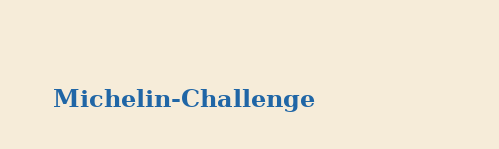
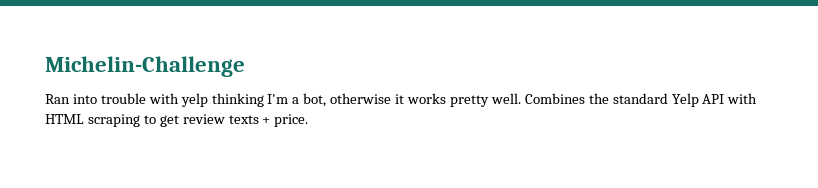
(315, 100) none -> [45,93,758,107] [45,114,309,127] // Ran into trouble with yelp thinking I'm a bot, otherwise it works pretty well. Combines the standard Yelp API with HTML scraping to get review texts + price.

